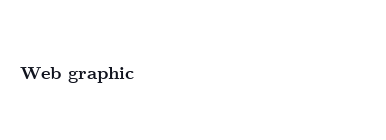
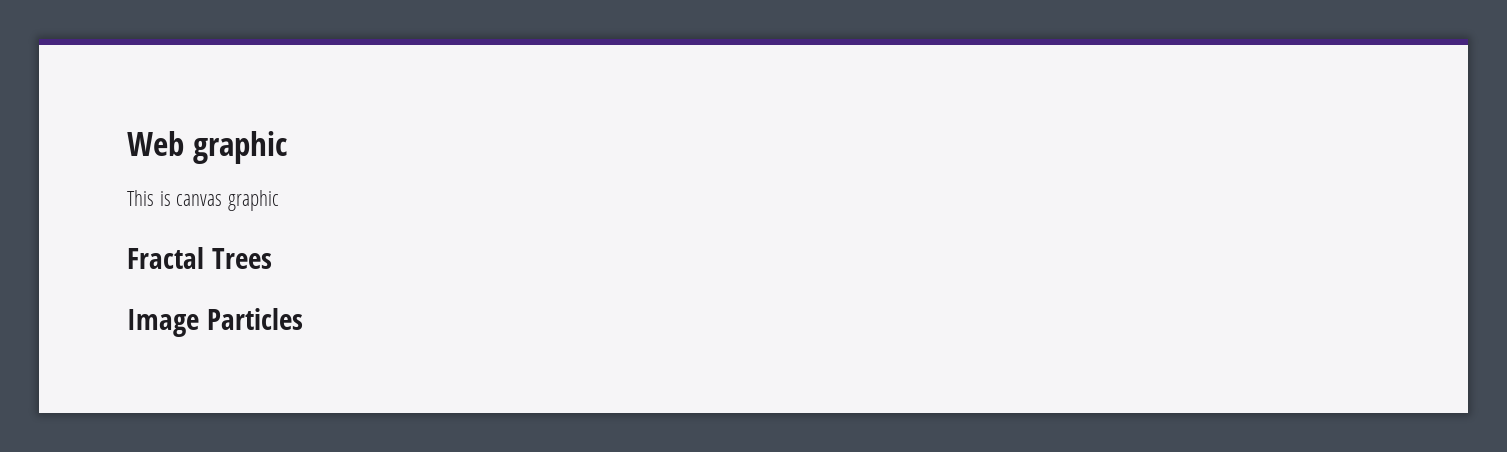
(134, 75) none -> [127,190,280,211] [127,247,272,269] [127,308,303,337] // This is canvas graphic // Fractal Trees // Image Particles

